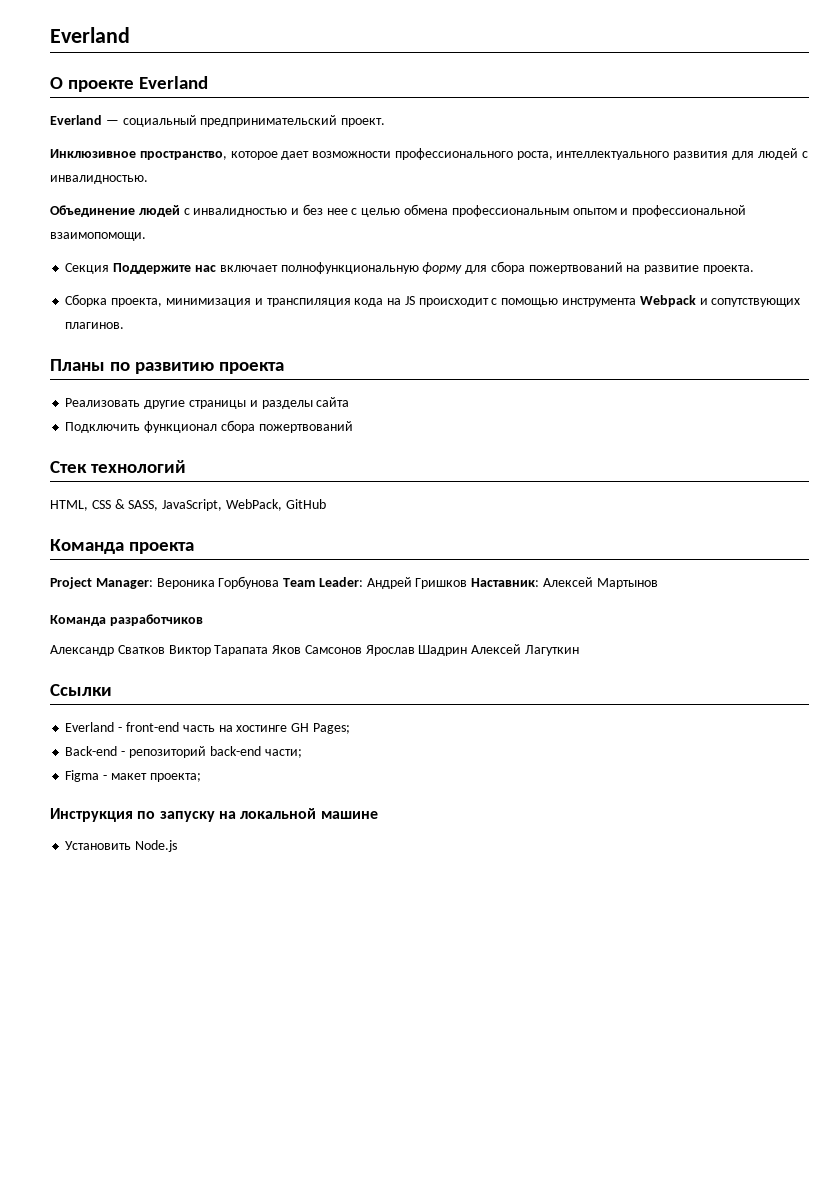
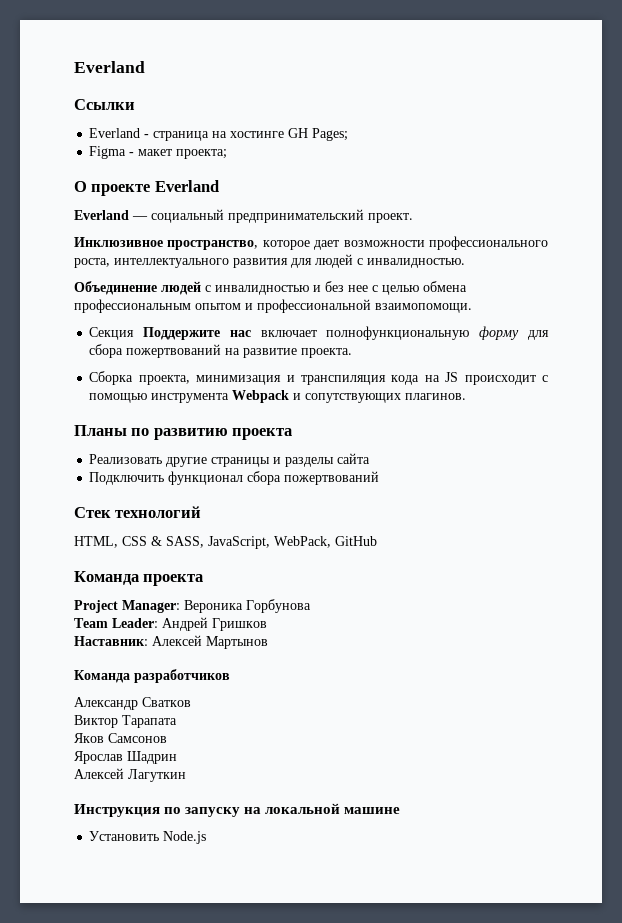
[50,27,130,43] Everland -> [74,61,145,73] [74,99,135,110] [89,128,349,141] [89,146,228,159] Everland // Ссылки // Everland - страница на хостинге GH Pages; // Figma - макет проекта;
(280, 582) none -> (311, 606) //
(468, 583) none -> (267, 624) //
(165, 649) none -> (191, 702) //
(269, 650) none -> (177, 721) //
(362, 649) none -> (167, 738) //
(468, 650) none -> (177, 757) //
[50,684,112,696] [65,722,350,734] [65,746,302,758] [65,770,201,782] // Ссылки // Everland - front-end часть на хостинге GH Pages; // Back-end - репозиторий back-end части; // Figma - макет проекта; -> (186, 775) none

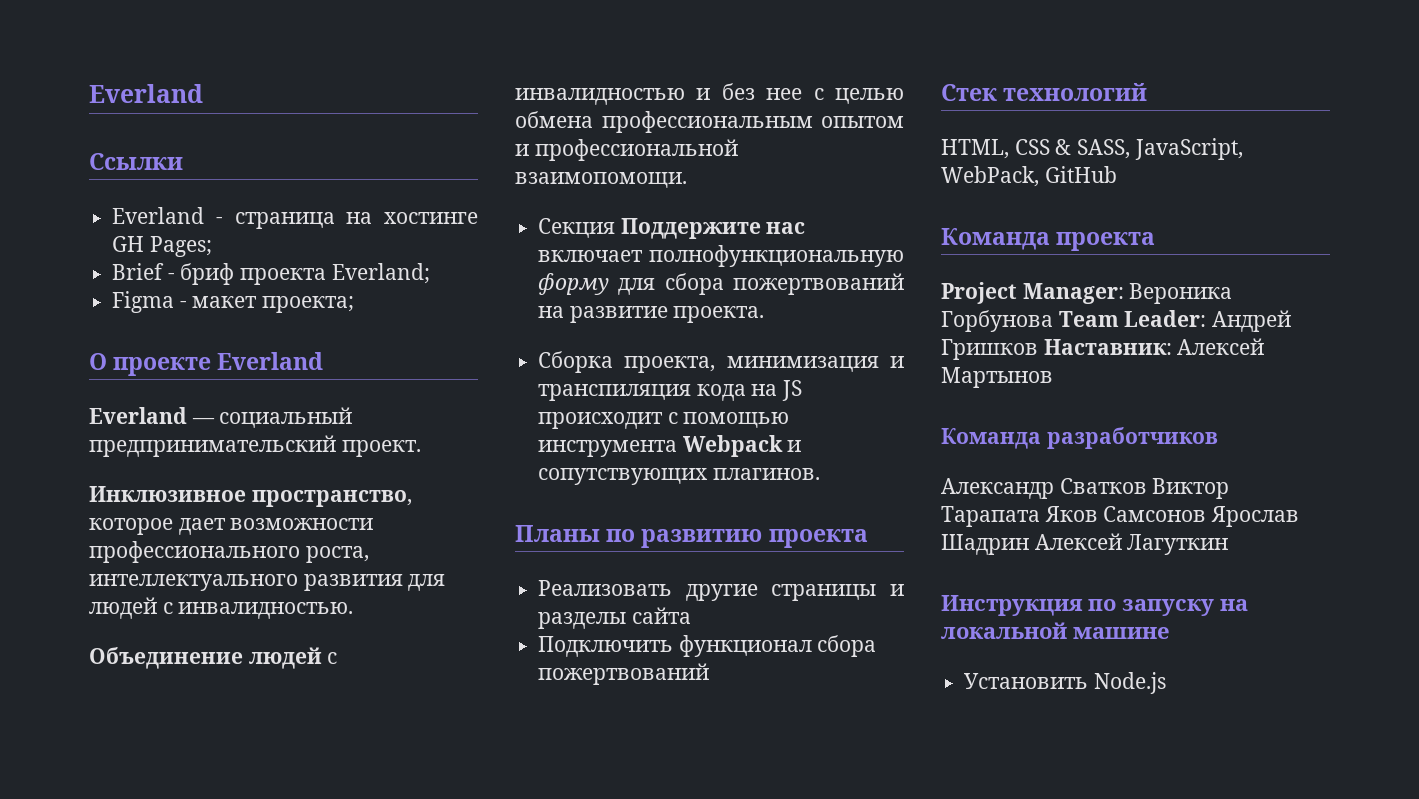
(349, 134) none -> [112,263,430,285] // Brief - бриф проекта Everland;
(311, 606) // -> (1053, 321) none
(267, 624) // -> (1038, 349) none
(191, 702) // -> (1147, 486) none
(177, 721) // -> (1040, 516) none
(167, 738) // -> (1207, 514) none
(177, 757) // -> (1029, 544) none

